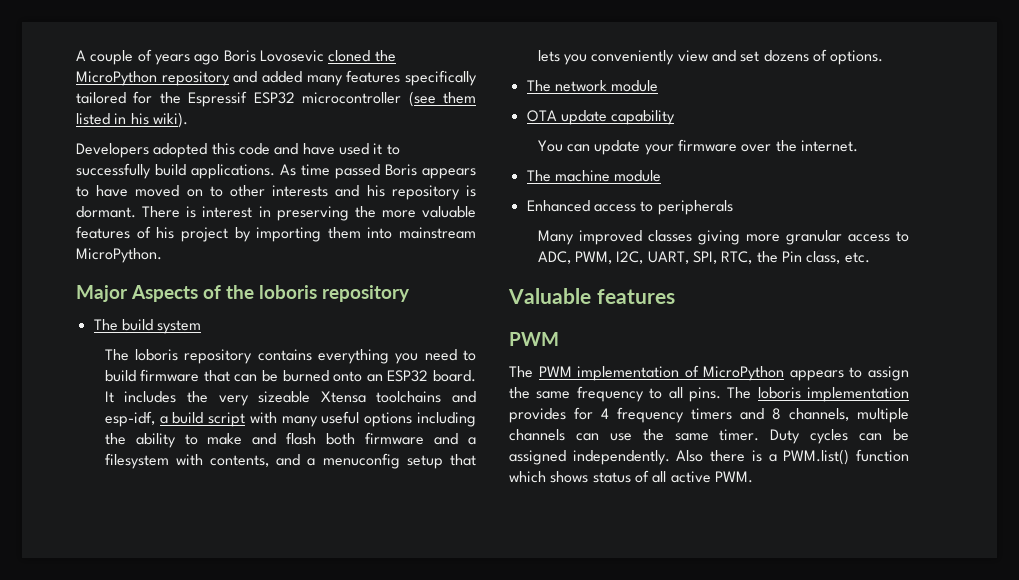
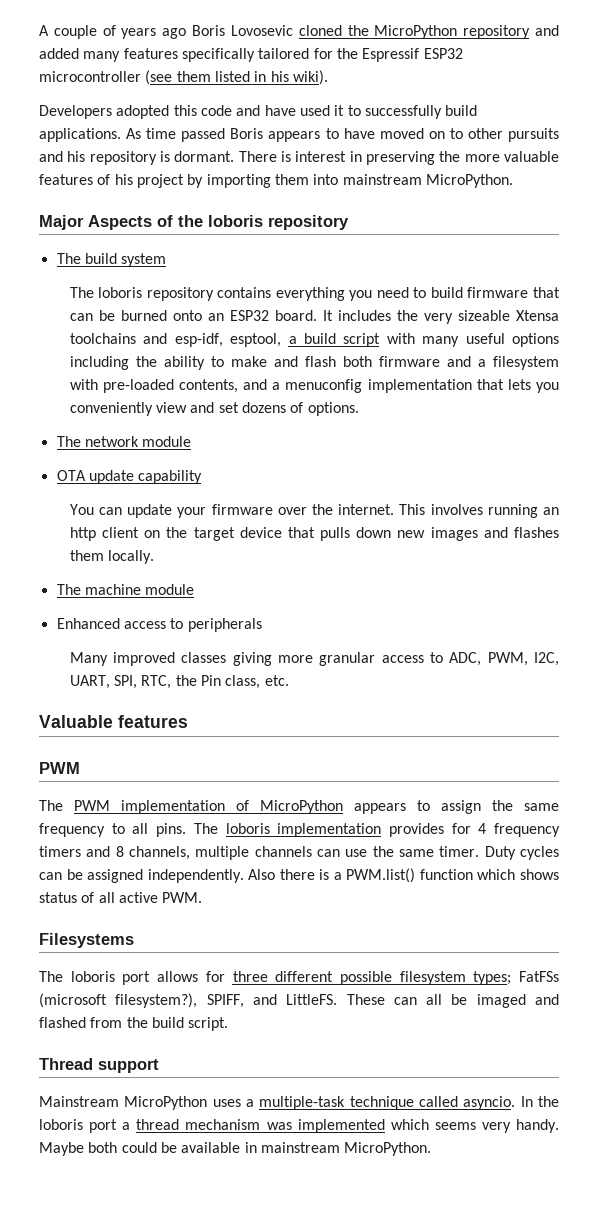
[272,185,329,197] interests -> [507,128,559,142] pursuits
(155, 419) none -> [230,333,282,347] esptool,
(203, 460) none -> [102,379,174,393] pre-loaded
[406,455,443,469] setup -> [367,379,472,393] implementation
(858, 146) none -> [399,504,560,518] [69,527,559,541] [69,550,155,564] This involves running an http client on the target device that pulls down new images and flashes them locally.
(753, 477) none -> [39,933,134,948] [39,971,559,985] [39,993,560,1008] [39,1017,229,1031] [39,1058,159,1073] [39,1096,559,1110] [39,1119,559,1133] [39,1142,432,1156] // Filesystems // The loboris port allows for three different possible filesystem types; FatFSs (microsoft filesystem?), SPIFF, and LittleFS. These can all be imaged and flashed from the build script. // Thread support // Mainstream MicroPython uses a multiple-task technique called asyncio. In the loboris port a thread mechanism was implemented which seems very handy. Maybe both could be available in mainstream MicroPython.

